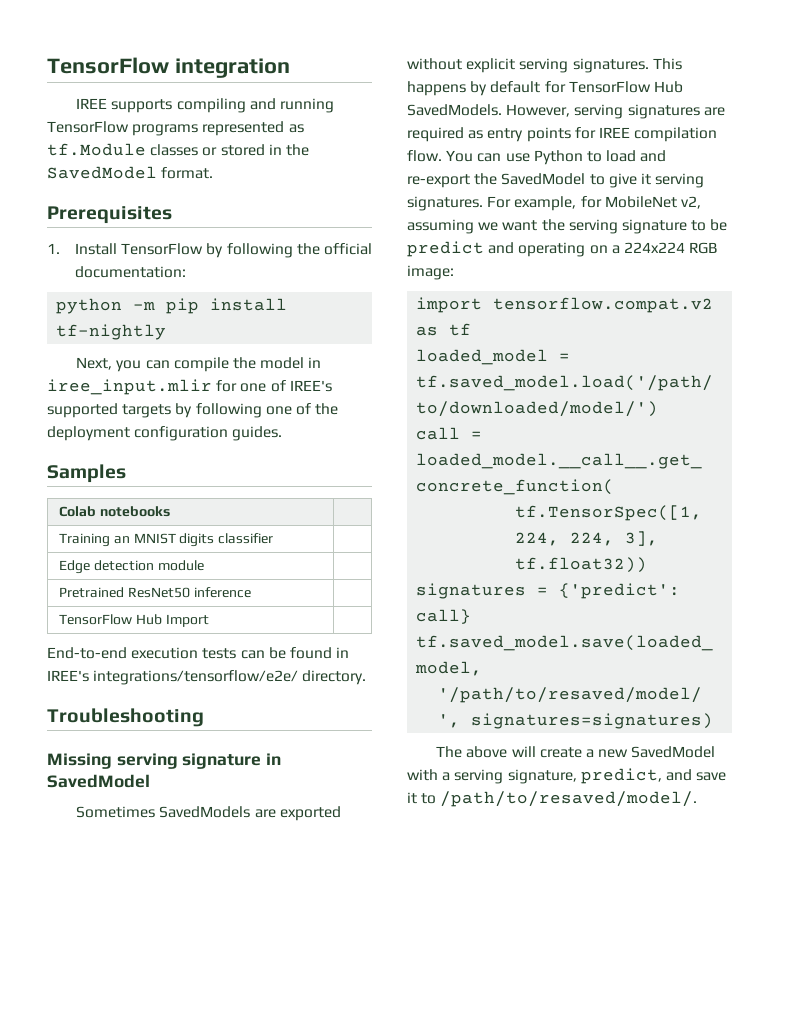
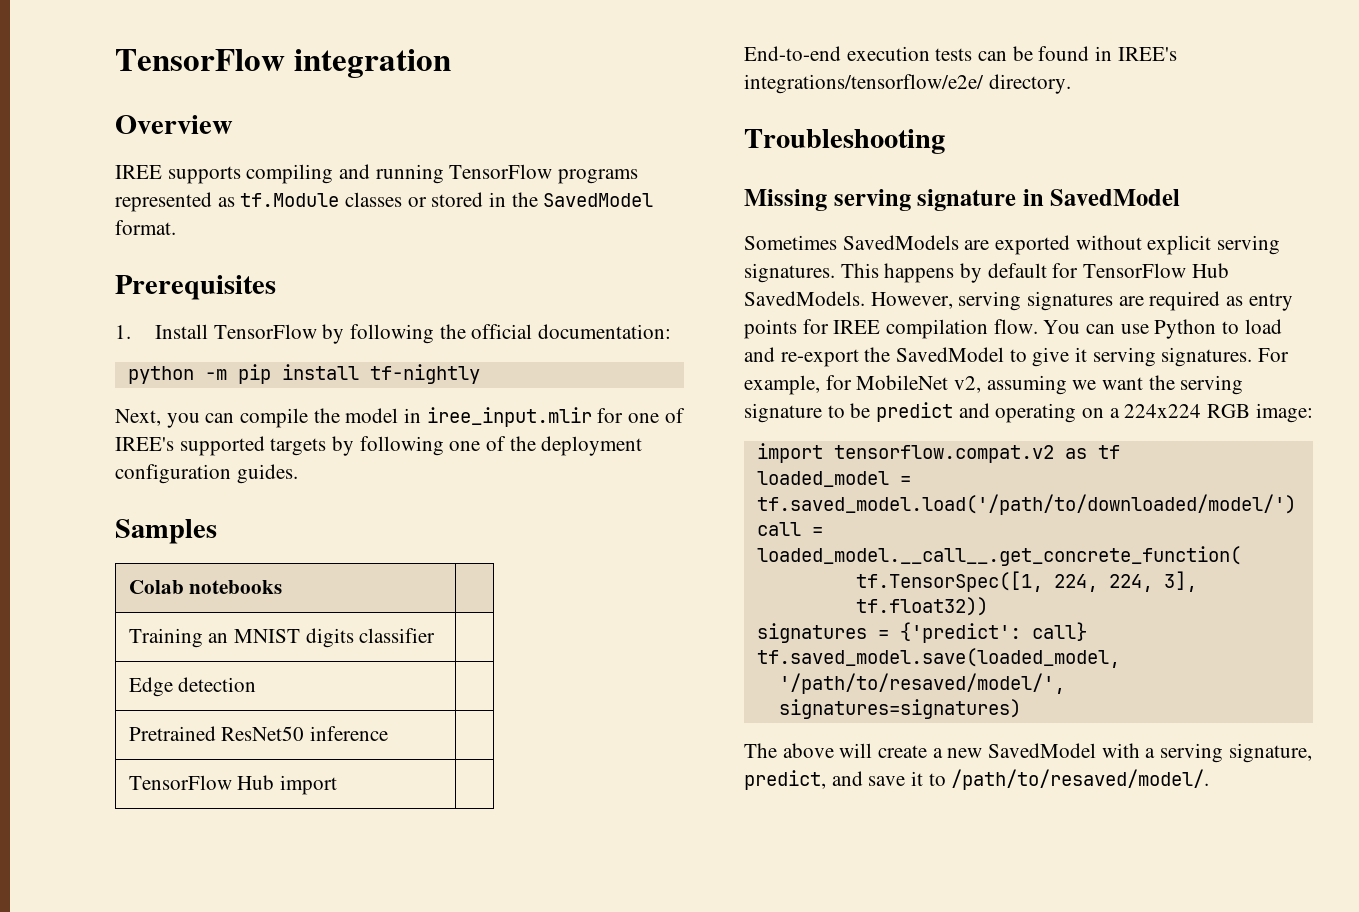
(290, 68) none -> [115,115,233,134] // Overview
[157,560,204,571] module -> (257, 684) none
[165,614,209,627] Import -> [280,775,338,795] import

